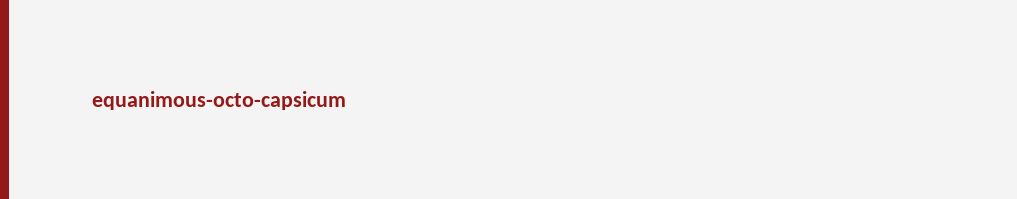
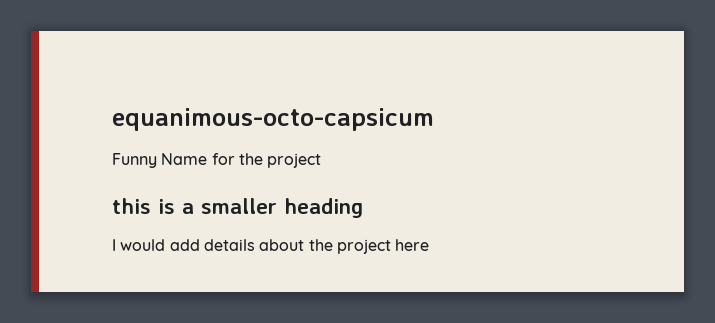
(346, 100) none -> [112,153,322,168] [112,198,363,218] [112,239,430,254] // Funny Name for the project // this is a smaller heading // I would add details about the project here

